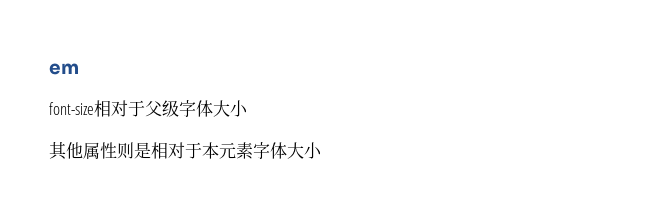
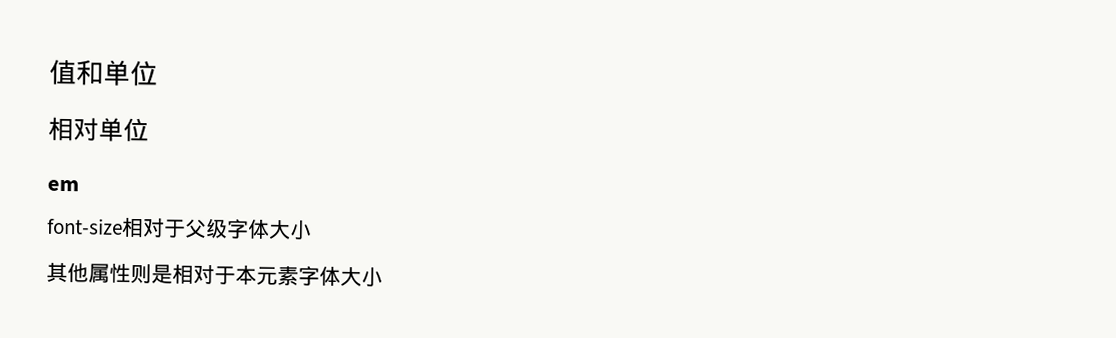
(49, 69) none -> [49,59,158,87] [48,116,149,143] 值和单位 // 相对单位 //

